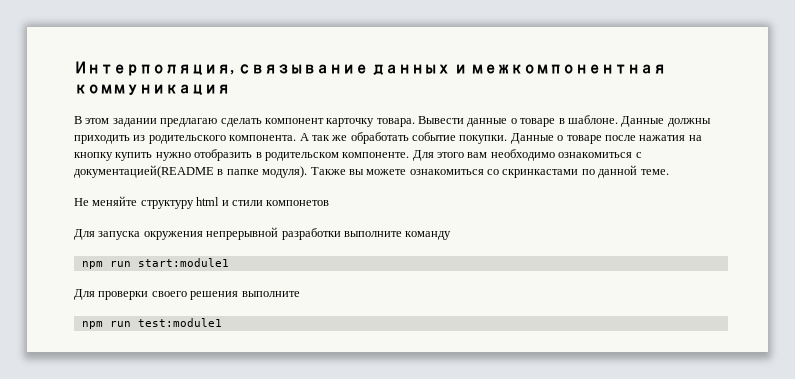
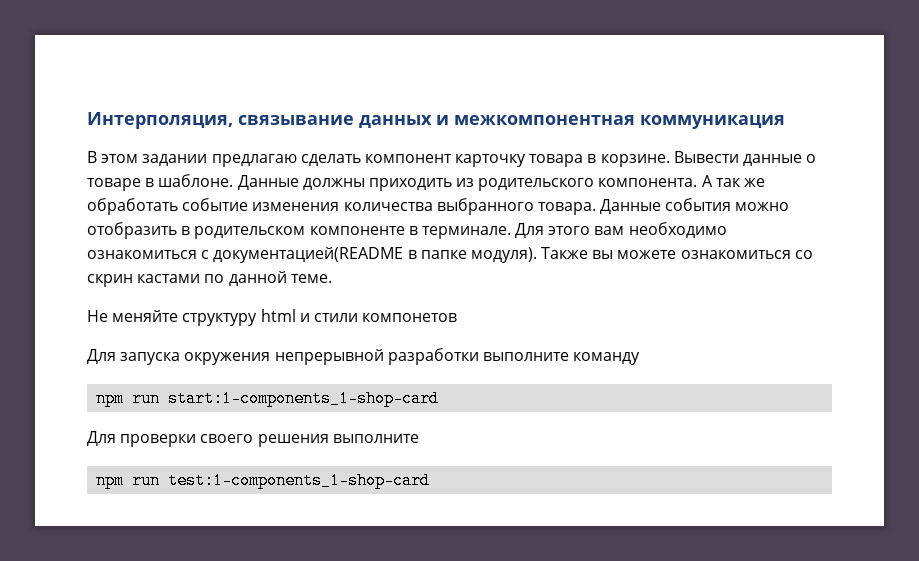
[376,118,415,127] товара. -> [529,154,670,167] товара в корзине.
[459,133,702,144] [74,149,410,161] покупки. Данные о товаре после нажатия на кнопку купить нужно отобразить в родительском компоненте. -> [252,198,790,215] [87,222,511,239] изменения количества выбранного товара. Данные события можно отобразить в родительском компоненте в терминале.
[502,169,579,178] скринкастами -> [87,274,201,287] скрин кастами
[137,258,229,267] start:module1 -> [168,390,440,407] start:1-components_1-shop-card
[137,318,222,327] test:module1 -> [168,472,431,489] test:1-components_1-shop-card

